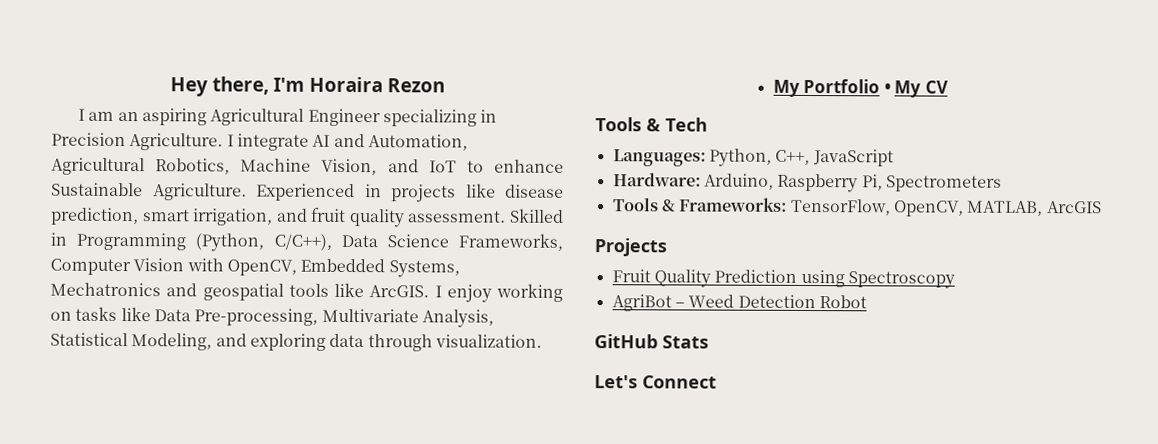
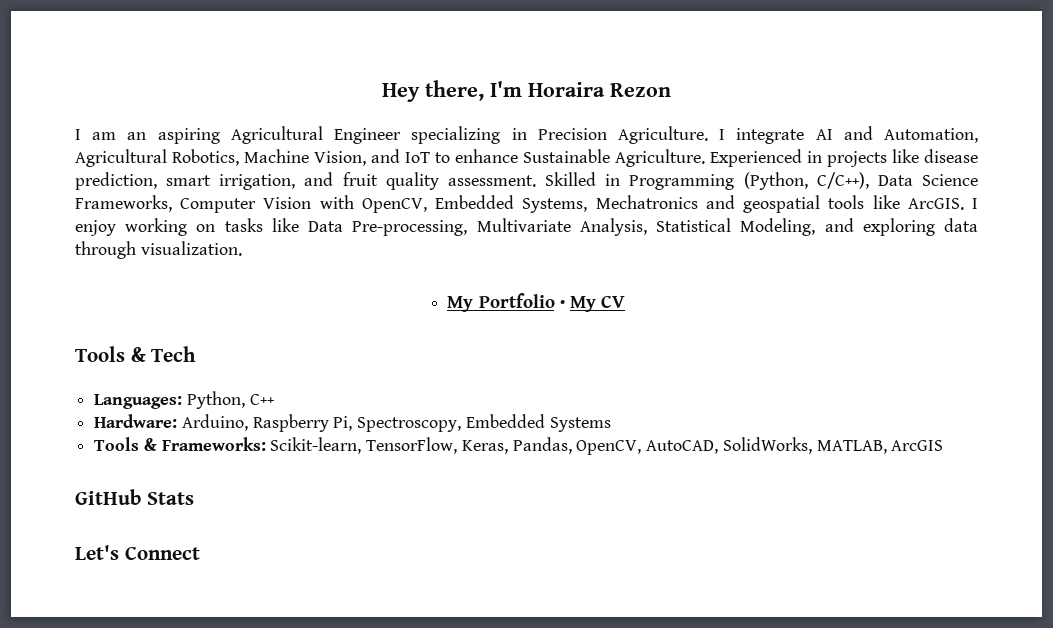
[775,149,894,167] C++, JavaScript -> [249,394,274,405] C++
[885,175,1002,192] Spectrometers -> [357,414,611,432] Spectroscopy, Embedded Systems
[790,198,1102,217] [594,238,667,257] [611,269,955,289] [611,294,867,312] TensorFlow, OpenCV, MATLAB, ArcGIS // Projects // Fruit Quality Prediction using Spectroscopy // AgriBot – Weed Detection Robot -> [270,437,944,455] Scikit-learn, TensorFlow, Keras, Pandas, OpenCV, AutoCAD, SolidWorks, MATLAB, ArcGIS

